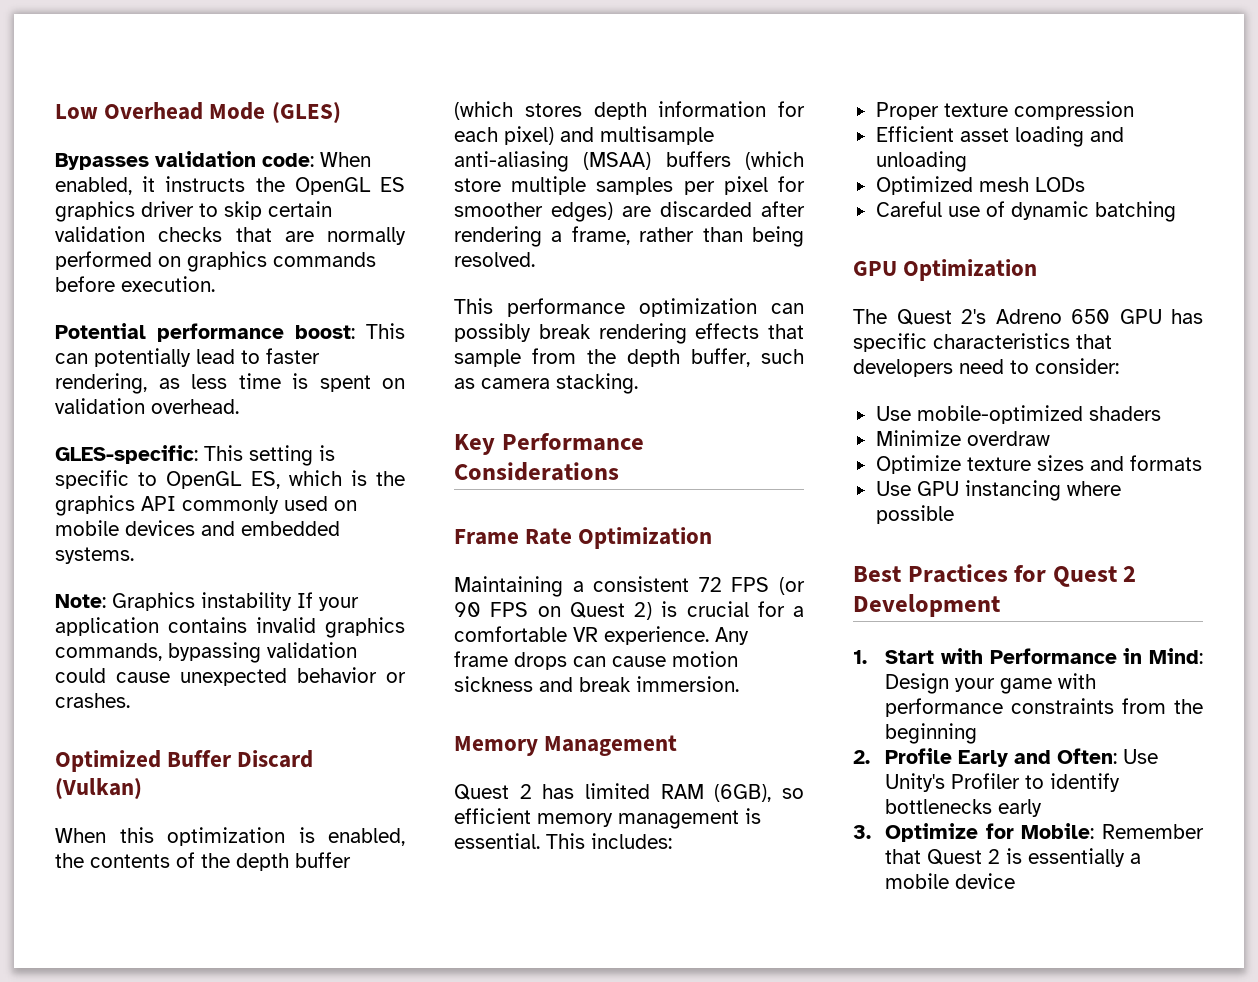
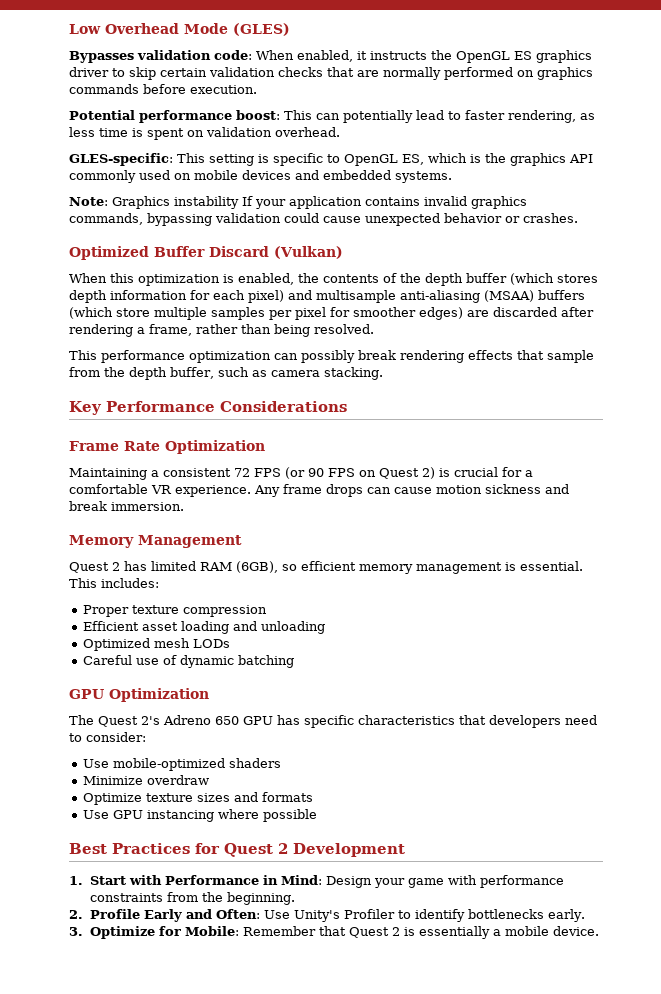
[885,723,978,744] beginning -> [226,892,295,905] beginning.
[998,799,1043,817] early -> [547,909,585,922] early.
[955,873,1016,889] device -> [552,926,599,936] device.

